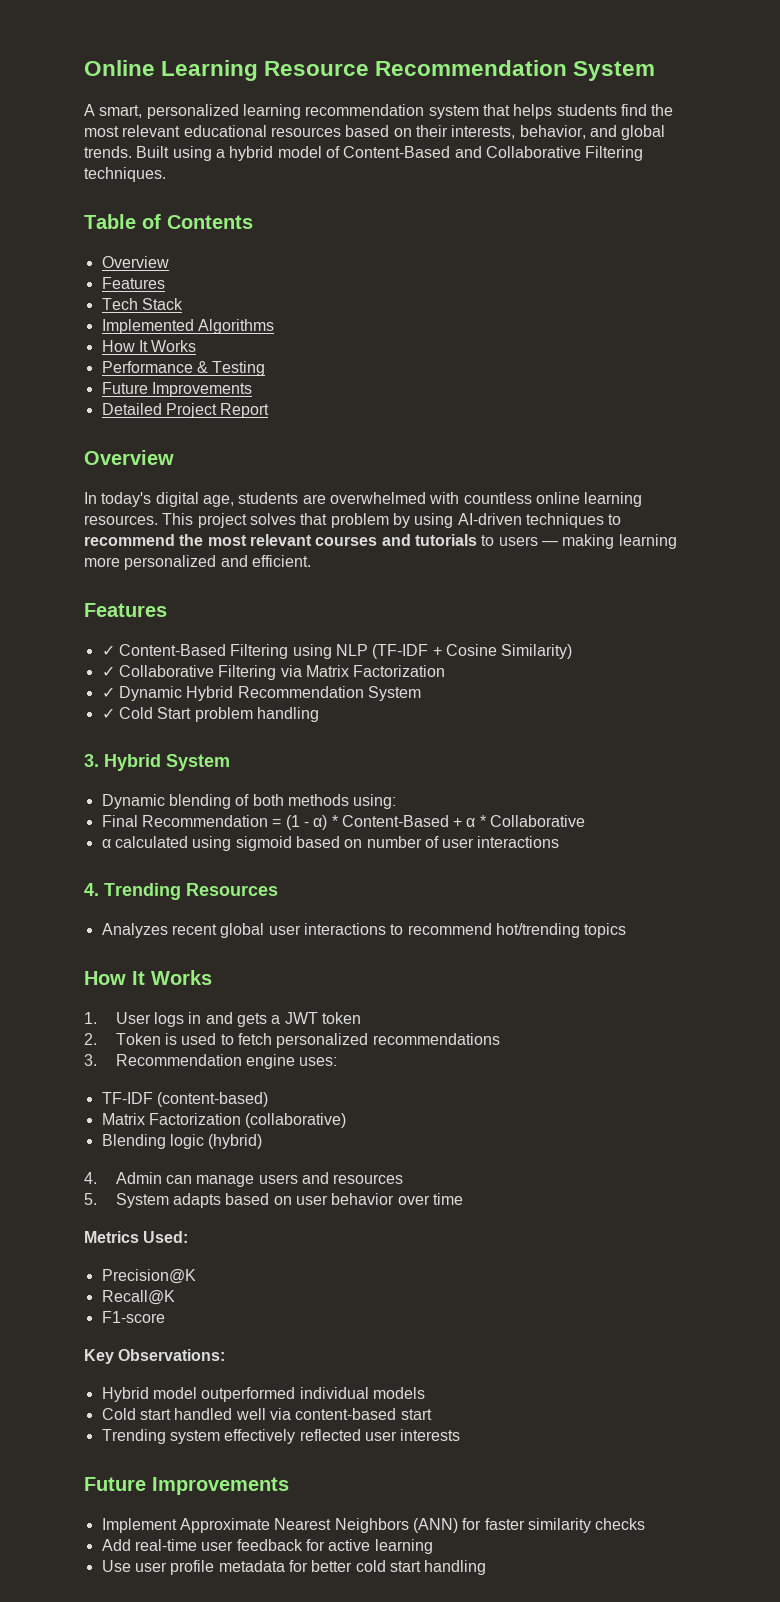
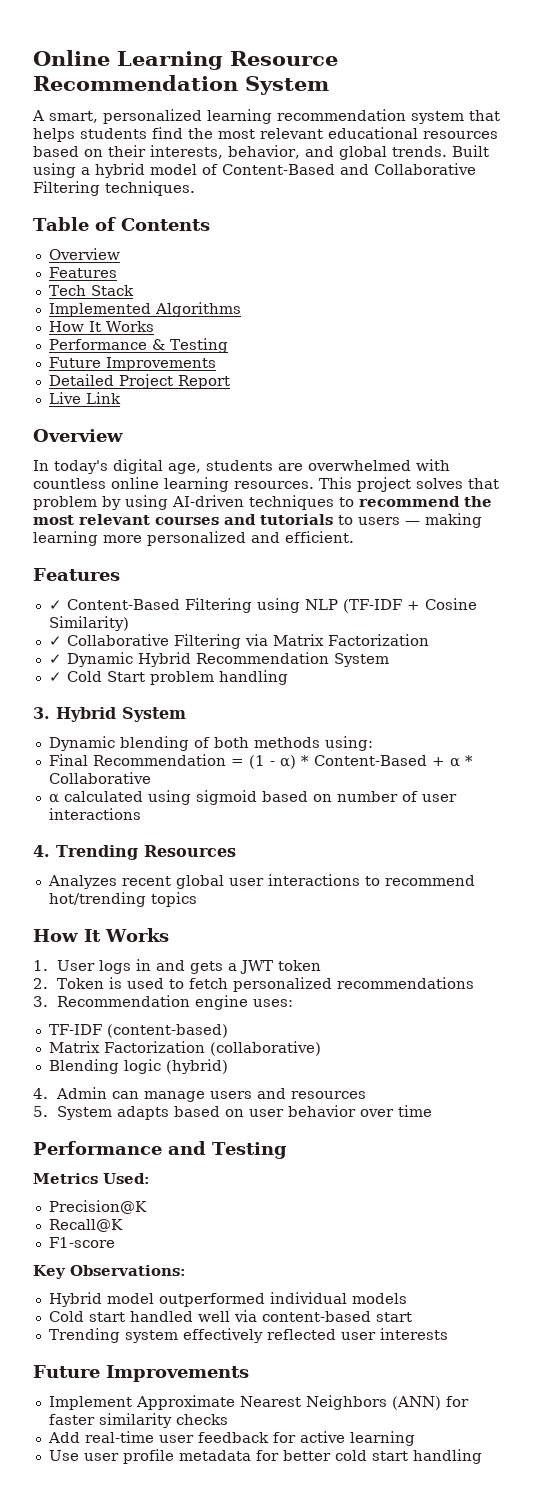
(270, 410) none -> [48,392,121,404] // Live Link
(464, 1199) none -> [33,1141,287,1159] // Performance and Testing

